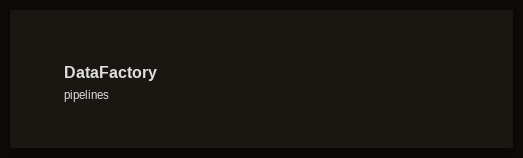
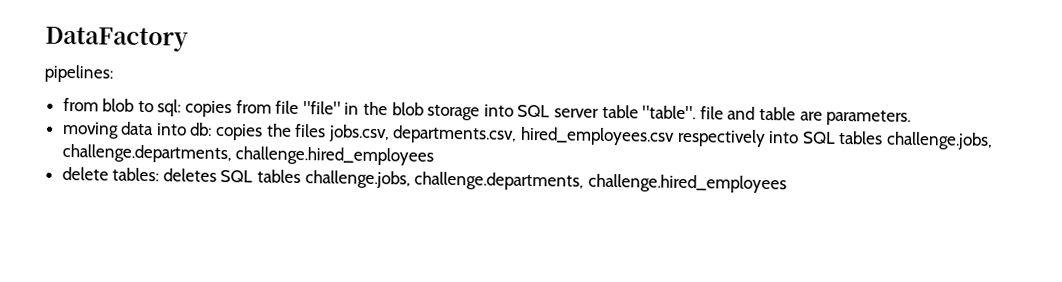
[64,90,109,102] pipelines -> [44,64,113,83] [62,97,912,126] [62,121,993,150] [61,143,435,166] [61,166,787,194] pipelines: // from blob to sql: copies from file "file" in the blob storage into SQL server table "table". file and table are parameters. // moving data into db: copies the files jobs.csv, departments.csv, hired_employees.csv respectively into SQL tables challenge.jobs, challenge.departments, challenge.hired_employees // delete tables: deletes SQL tables challenge.jobs, challenge.departments, challenge.hired_employees

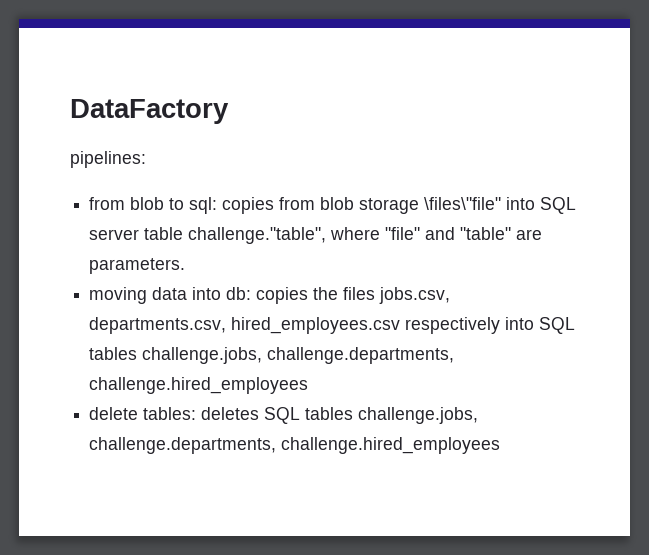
[275,100,389,116] file "file" in the -> (316, 203) none
(481, 112) none -> [424,197,502,210] \files\"file"
[642,105,796,121] "table". file and table -> [188,227,512,244] challenge."table", where "file" and "table"

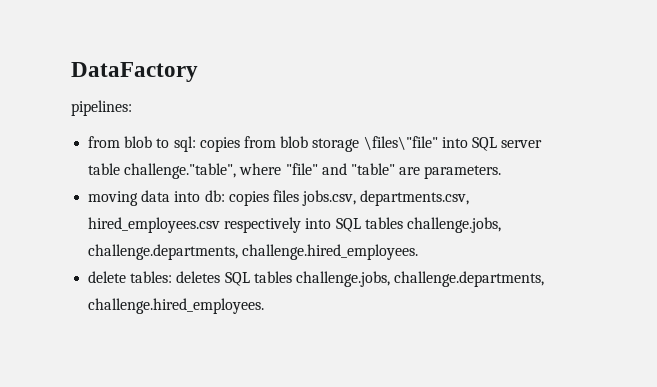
[313,287,339,300] the -> (269, 198) none
[89,377,309,394] challenge.hired_employees -> [242,244,419,260] challenge.hired_employees.
[281,437,501,454] challenge.hired_employees -> [88,298,265,314] challenge.hired_employees.

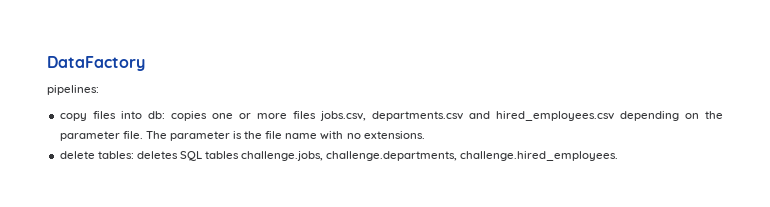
[88,136,543,152] [88,163,502,179] [88,190,470,206] [88,217,501,233] [88,244,419,260] from blob to sql: copies from blob storage \files\"file" into SQL server table challenge."table", where "file" and "table" are parameters. // moving data into db: copies files jobs.csv, departments.csv, hired_employees.csv respectively into SQL tables challenge.jobs, challenge.departments, challenge.hired_employees. -> [59,111,723,121] [59,131,425,141] copy files into db: copies one or more files jobs.csv, departments.csv and hired_employees.csv depending on the parameter file. The parameter is the file name with no extensions.

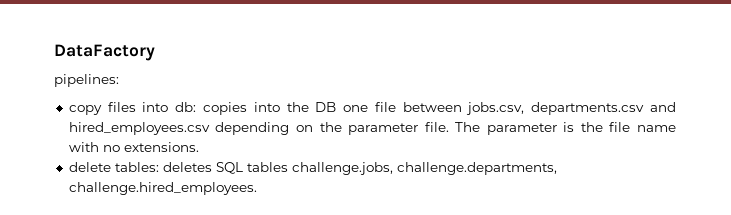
[211,111,316,119] one or more files -> [253,102,462,112] into the DB one file between

